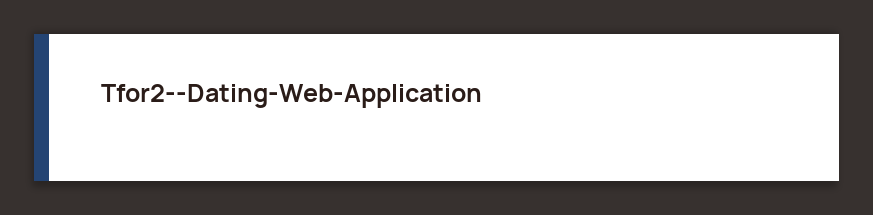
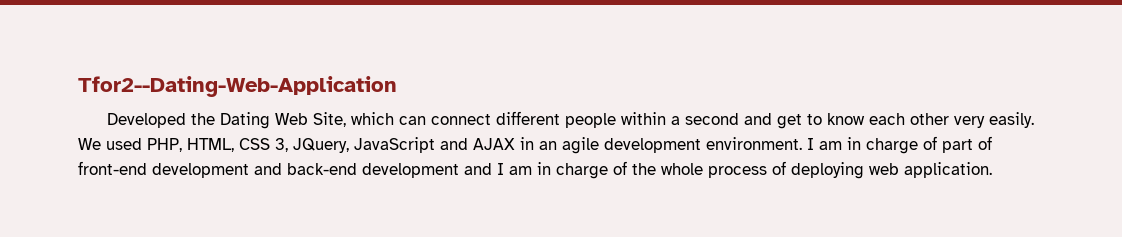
(482, 96) none -> [106,111,1034,129] [78,136,992,154] [78,161,992,179] // Developed the Dating Web Site, which can connect different people within a second and get to know each other very easily. We used PHP, HTML, CSS 3, JQuery, JavaScript and AJAX in an agile development environment. I am in charge of part of front-end development and back-end development and I am in charge of the whole process of deploying web application.

